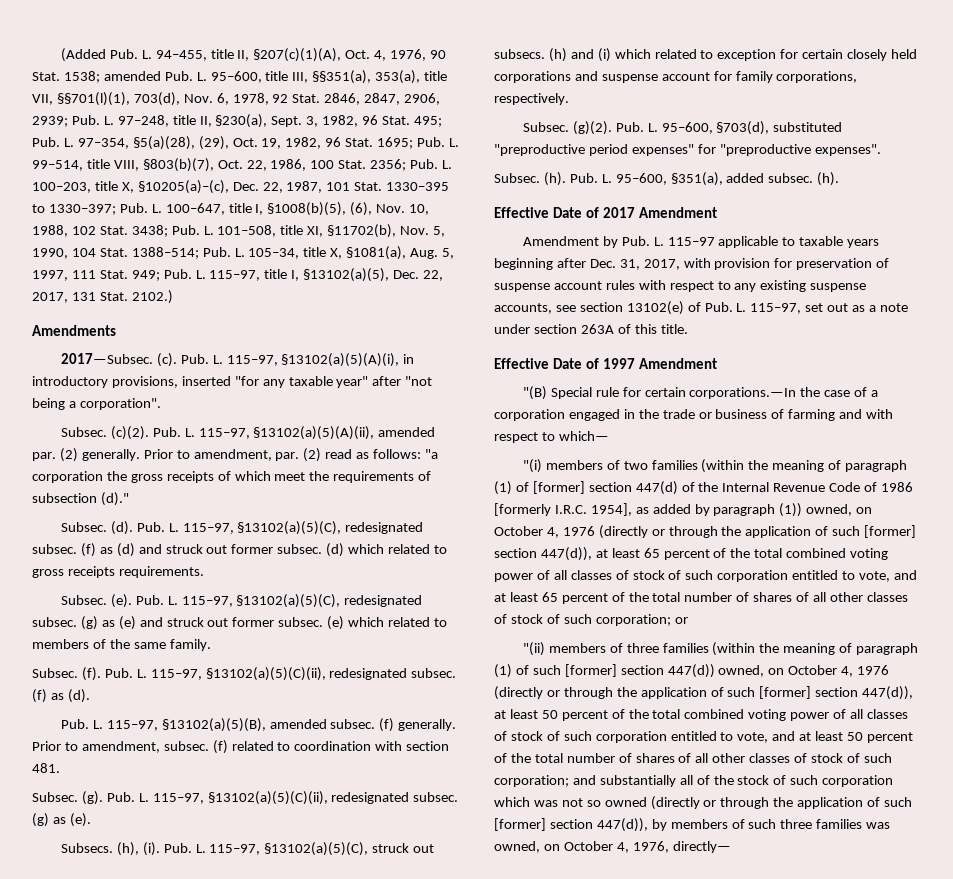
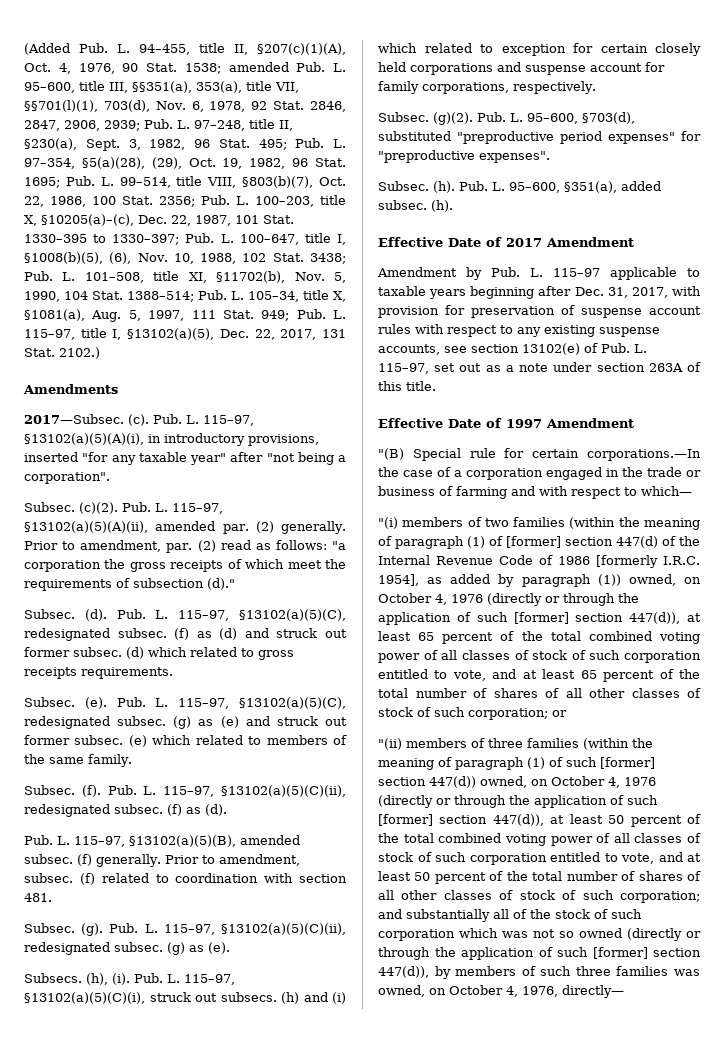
[264,842,369,856] §13102(a)(5)(C), -> [24,992,145,1004] §13102(a)(5)(C)(i),

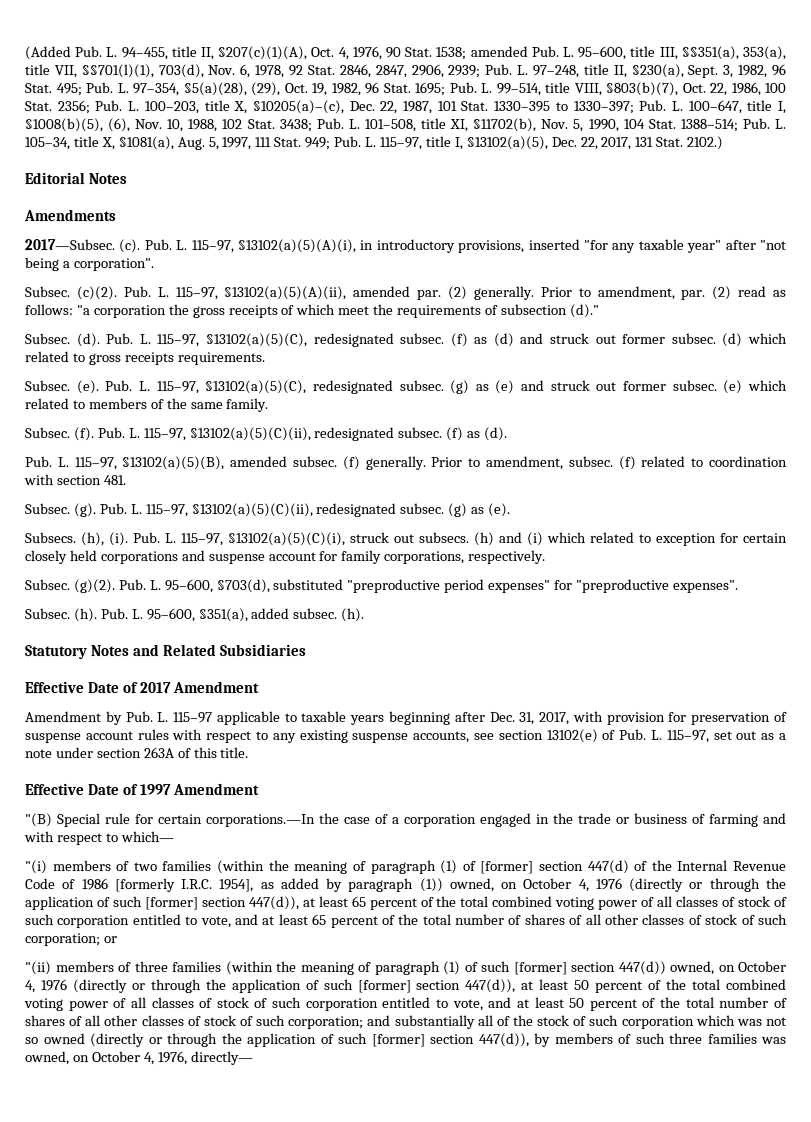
(100, 353) none -> [24,172,127,185] // Editorial Notes
(453, 206) none -> [25,644,307,660] // Statutory Notes and Related Subsidiaries

